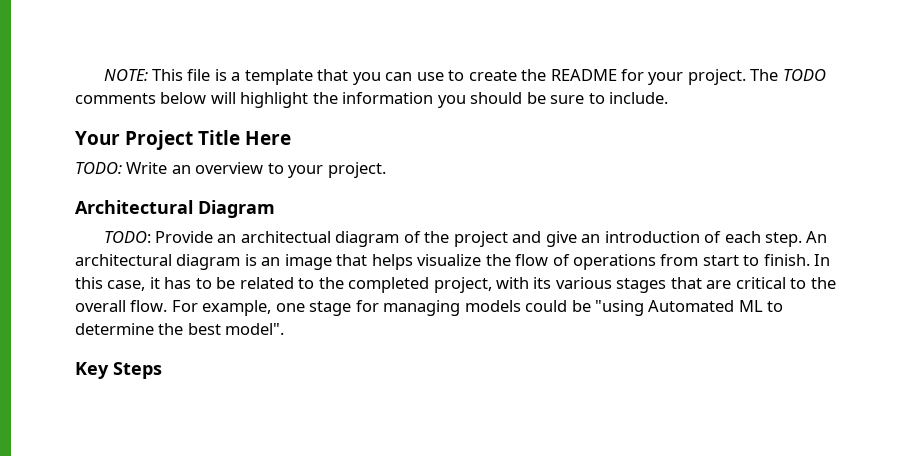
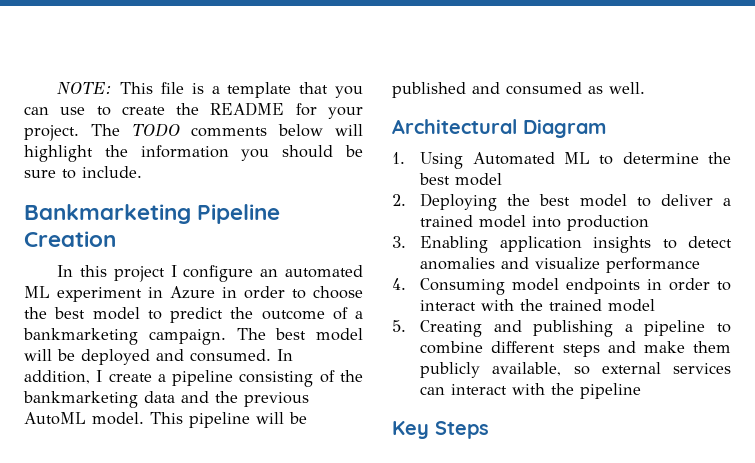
[75,130,292,150] [75,162,386,178] [75,200,275,218] [103,231,828,247] [75,254,831,270] [75,277,836,293] [75,300,645,316] Your Project Title Here // TODO: Write an overview to your project. // Architectural Diagram // TODO: Provide an architectual diagram of the project and give an introduction of each step. An architectural diagram is an image that helps visualize the flow of operations from start to finish. In this case, it has to be related to the completed project, with its various stages that are critical to the overall flow. For example, one stage for managing models could be "using -> [24,204,281,224] [24,231,116,247] [57,265,363,282] [24,286,363,302] [24,307,363,323] [23,328,363,345] [24,349,293,365] [24,370,363,387] [23,391,309,408] [24,412,307,428] [392,82,645,98] [392,119,606,138] [392,152,464,169] Bankmarketing Pipeline Creation // In this project I configure an automated ML experiment in Azure in order to choose the best model to predict the outcome of a bankmarketing campaign. The best model will be deployed and consumed. In addition, I create a pipeline consisting of the bankmarketing data and the previous AutoML model. This pipeline will be published and consumed as well. // Architectural Diagram // 1. Using
[225,323,285,335] model". -> [455,173,503,186] [392,193,731,211] [420,215,650,231] [392,236,732,253] [420,257,701,273] [392,278,731,295] [420,299,656,312] [392,320,731,337] [420,341,731,357] [420,362,731,378] [420,383,642,399] model // 2. Deploying the best model to deliver a trained model into production // 3. Enabling application insights to detect anomalies and visualize performance // 4. Consuming model endpoints in order to interact with the trained model // 5. Creating and publishing a pipeline to combine different steps and make them publicly available, so external services can interact with the pipeline

